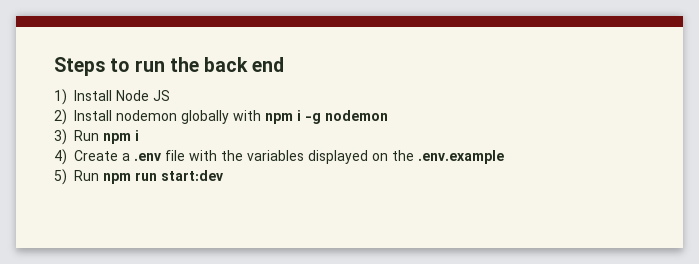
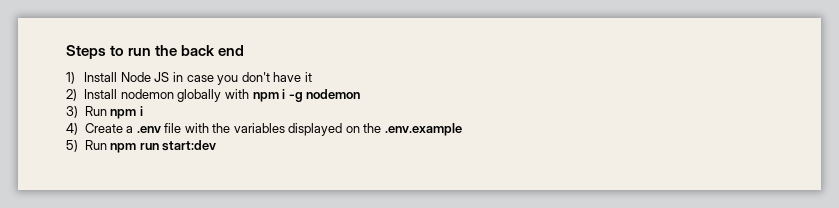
(170, 95) none -> [172,72,312,85] in case you don't have it

